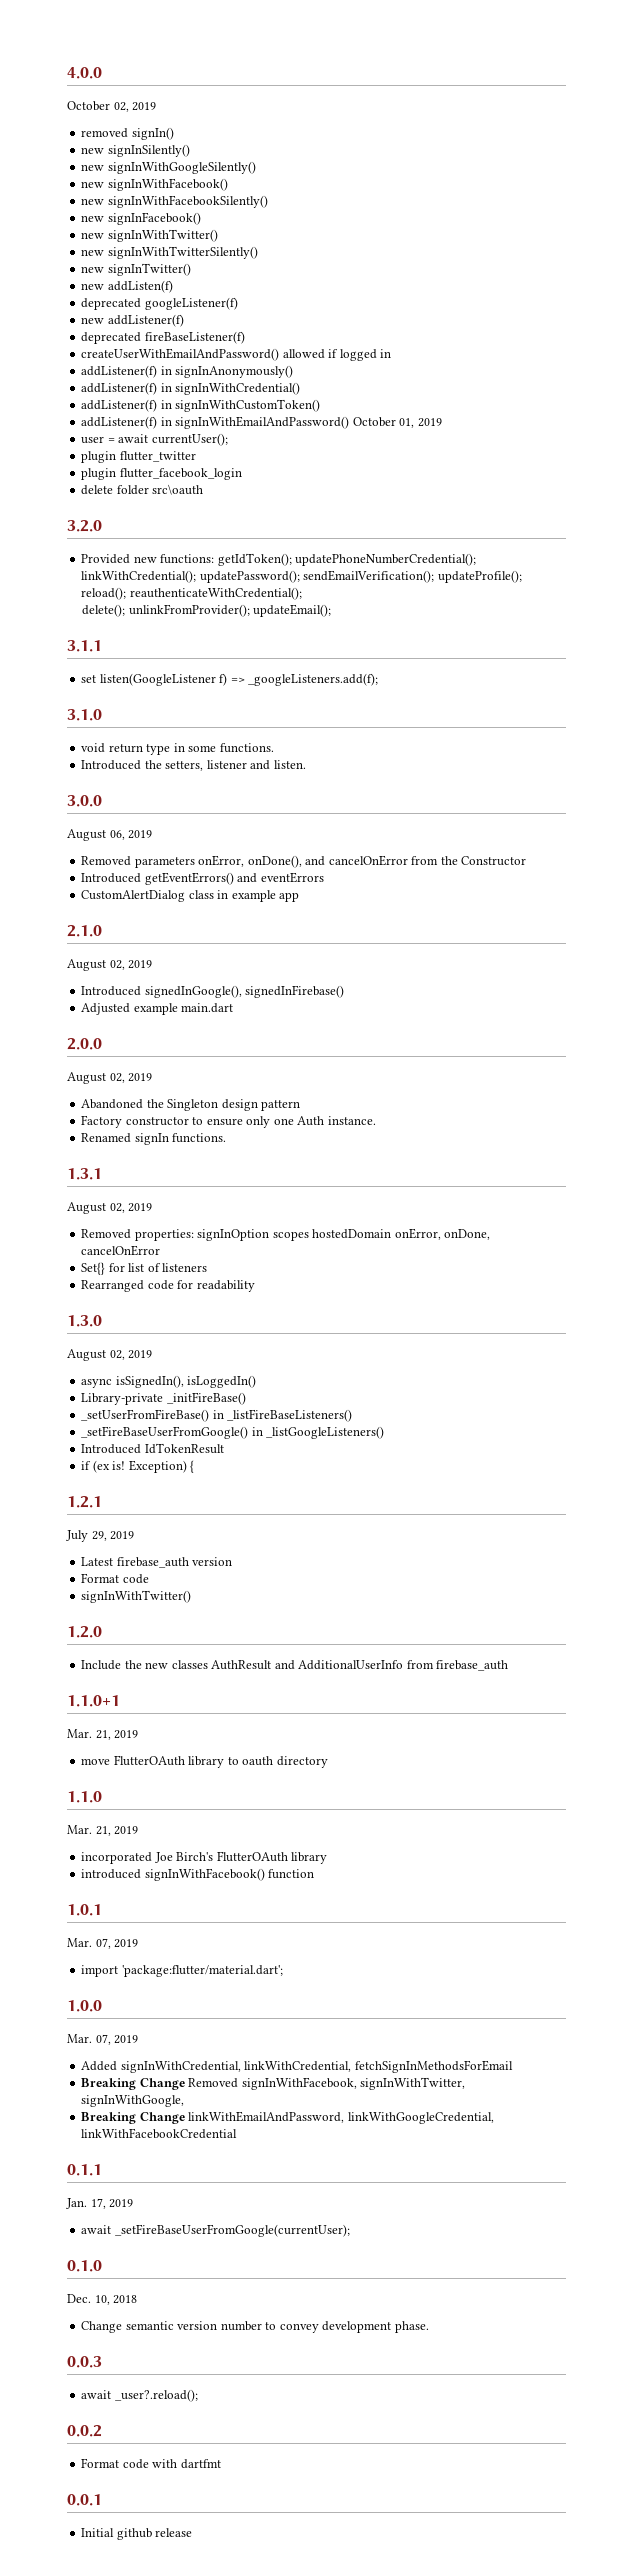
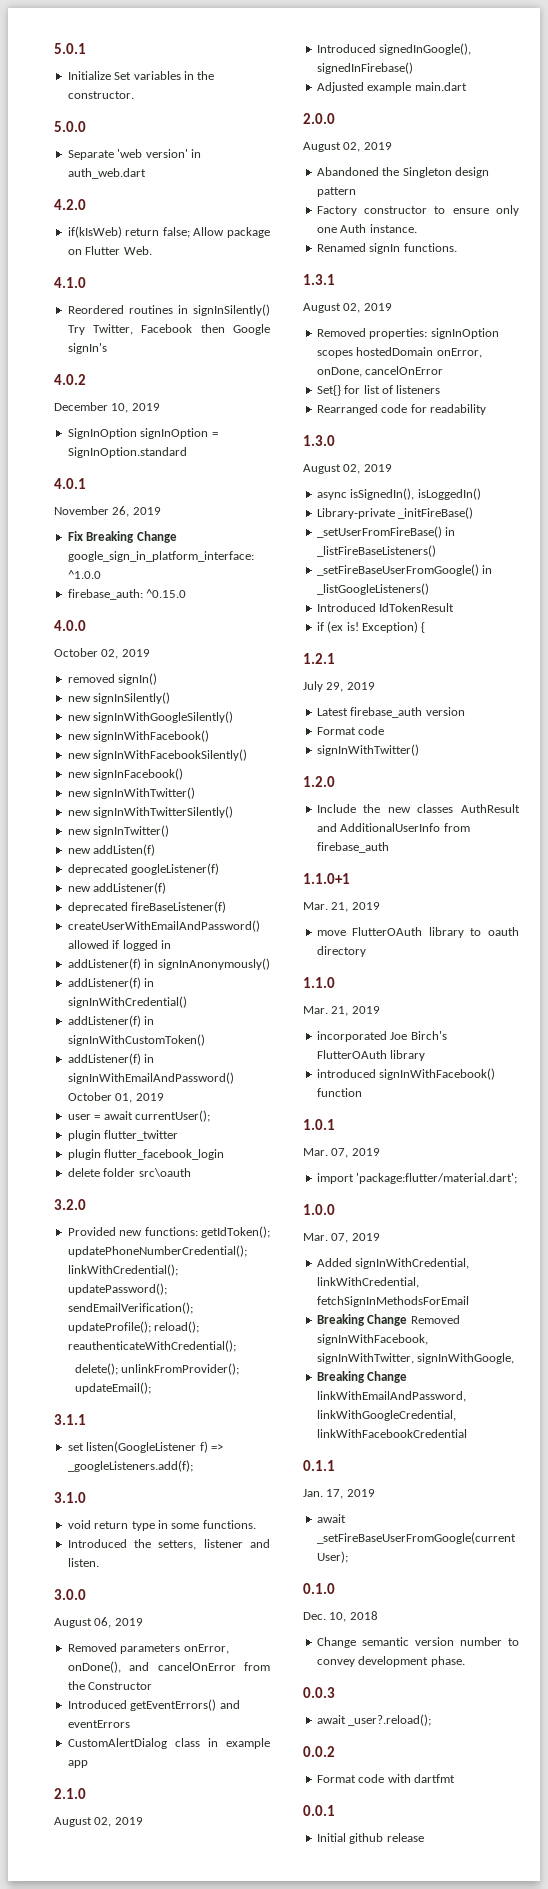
(67, 73) none -> [54,43,86,54] [67,71,215,80] [67,91,134,99] [54,121,86,132] [67,149,201,160] [67,168,146,179] [54,199,86,210] [67,226,270,238] [67,246,152,255] [54,277,86,288] [67,304,270,316] [67,324,270,335] [67,343,107,354] [54,374,86,385] [54,402,160,413] [67,428,218,439] [67,447,187,458] [54,478,86,489] [54,506,161,517] [67,531,177,543] [67,551,254,562] [67,570,101,579] [67,589,187,600] 5.0.1 // Initialize Set variables in the constructor. // 5.0.0 // Separate 'web version' in auth_web.dart // 4.2.0 // if(kIsWeb) return false; Allow package on Flutter Web. // 4.1.0 // Reordered routines in signInSilently() Try Twitter, Facebook then Google signIn's // 4.0.2 // December 10, 2019 // SignInOption signInOption = SignInOption.standard // 4.0.1 // November 26, 2019 // Fix Breaking Change google_sign_in_platform_interface: ^1.0.0 // firebase_auth: ^0.15.0 //

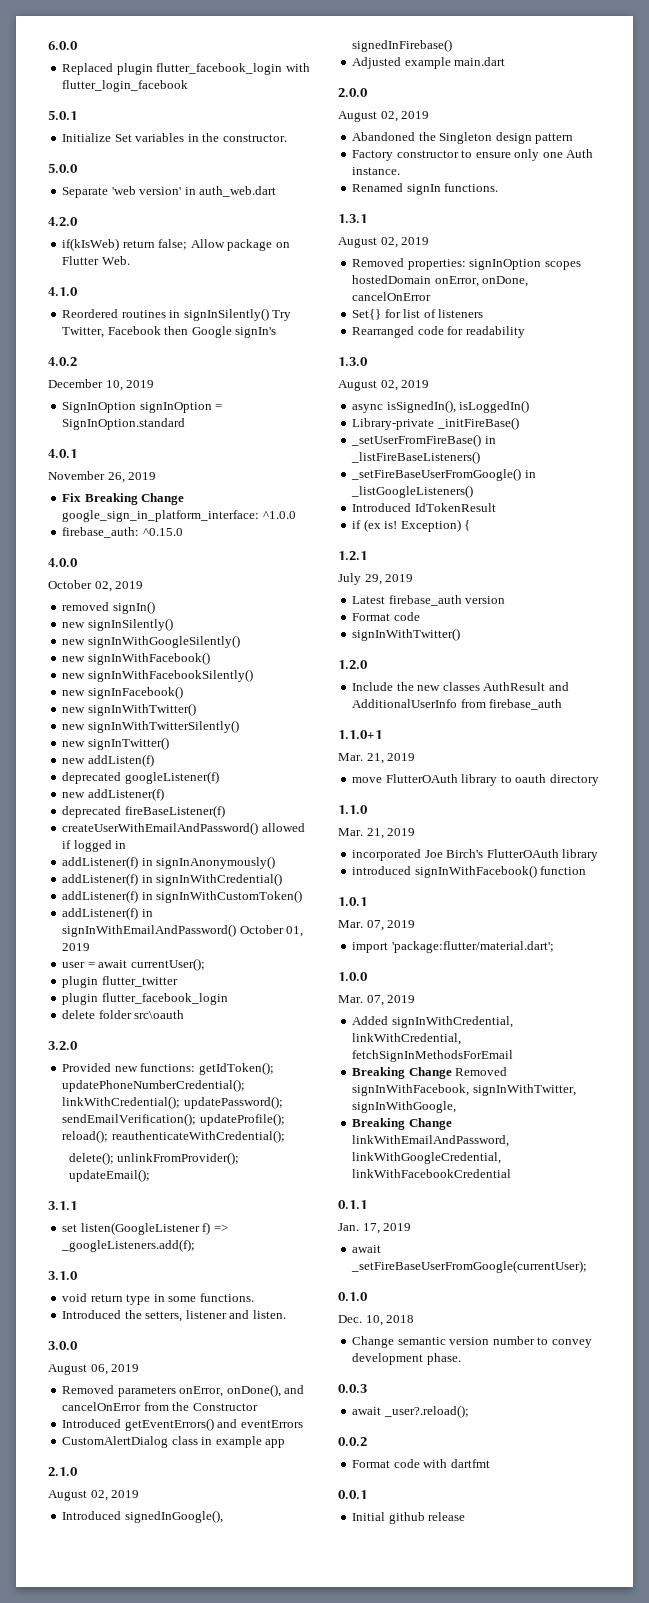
(54, 48) none -> [48,41,78,51] [62,63,310,75] [62,80,189,92] 6.0.0 // Replaced plugin flutter_facebook_login with flutter_login_facebook //

